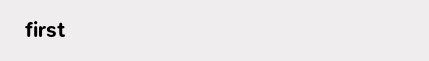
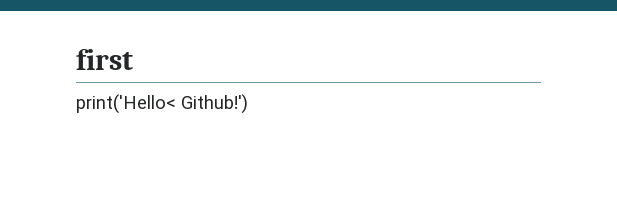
(66, 29) none -> [76,94,248,114] // print('Hello< Github!')

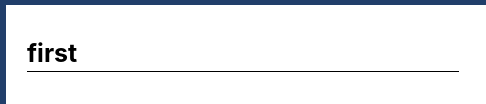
[76,94,248,114] // print('Hello< Github!') -> (77, 52) none

